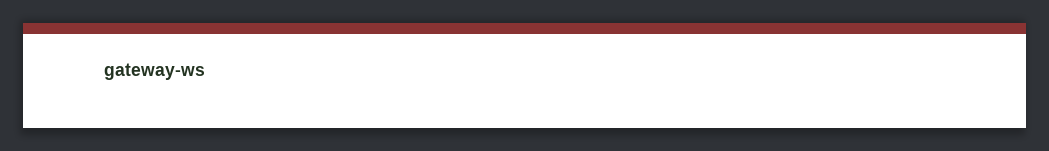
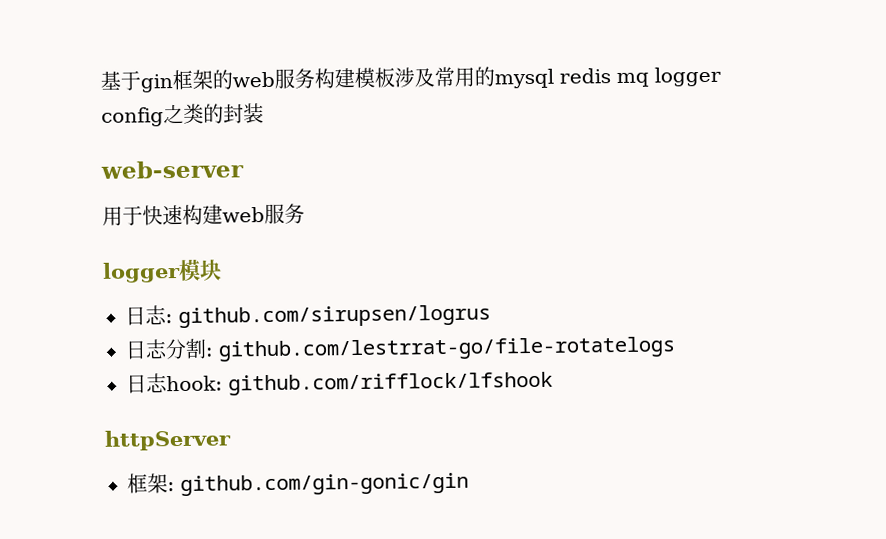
[104,63,205,80] gateway-ws -> [100,66,721,93] [101,103,264,127] [100,160,244,179] [102,203,305,226] [102,259,222,283] [125,304,491,329] [125,336,676,362] [126,371,553,396] [104,429,232,451] [127,472,469,496] 基于gin框架的web服务构建模板涉及常用的mysql redis mq logger config之类的封装 // web-server // 用于快速构建web服务 // logger模块 // 日志: github.com/sirupsen/logrus // 日志分割: github.com/lestrrat-go/file-rotatelogs // 日志hook: github.com/rifflock/lfshook // httpServer // 框架: github.com/gin-gonic/gin

